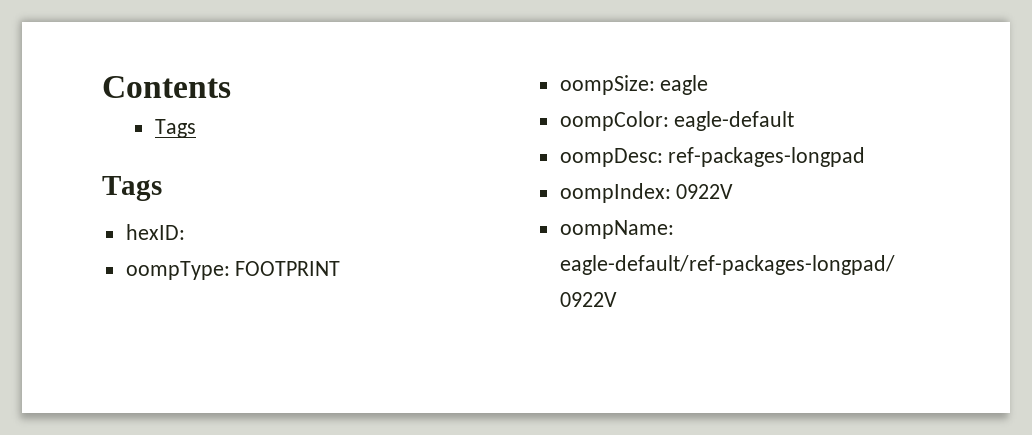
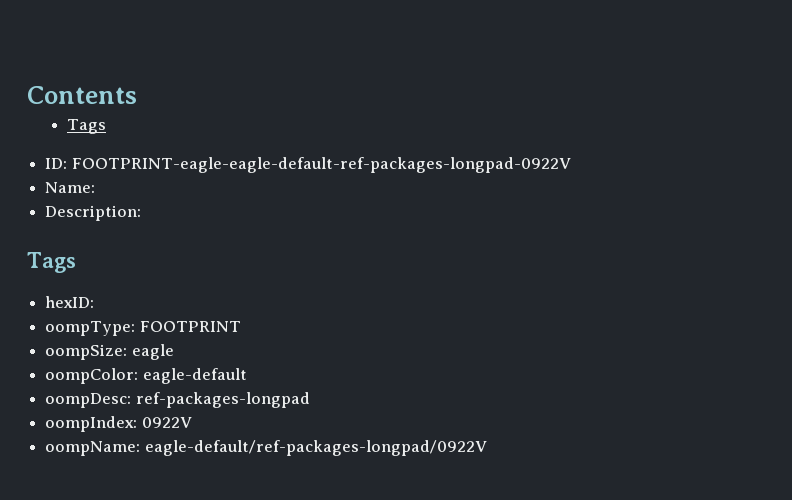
(196, 128) none -> [45,157,571,173] [45,182,96,193] [45,205,142,221] // ID: FOOTPRINT-eagle-eagle-default-ref-packages-longpad-0922V // Name: // Description:

